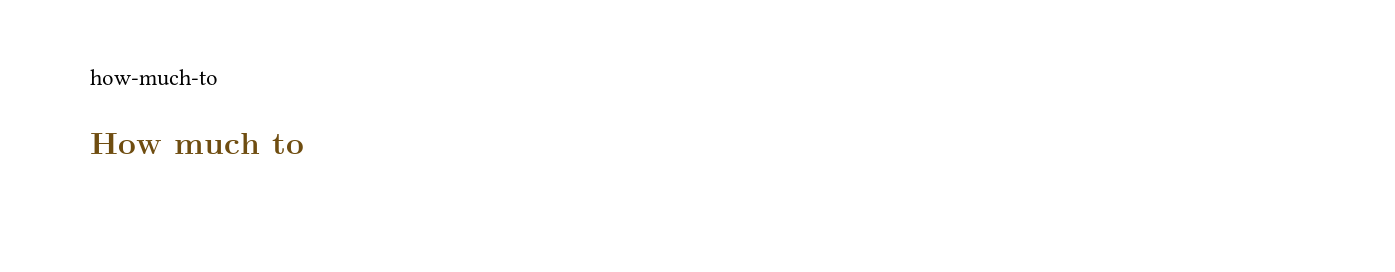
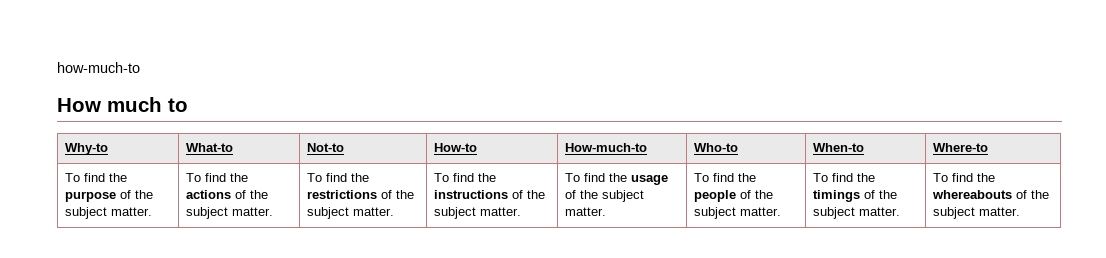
(304, 144) none -> [64,143,108,155] [185,143,233,152] [306,143,344,152] [433,143,477,152] [564,143,647,152] [693,143,738,152] [812,143,864,152] [932,143,988,152] [64,173,127,182] [64,190,153,202] [64,207,152,219] [185,173,248,182] [185,190,268,199] [185,207,273,219] [306,173,369,182] [306,190,414,199] [306,207,394,219] [433,173,496,182] [433,190,545,199] [433,207,521,219] [564,173,668,185] [564,190,644,202] [564,207,606,216] [693,173,756,182] [693,190,773,202] [693,207,781,219] [812,173,875,182] [812,190,897,202] [812,207,900,219] [932,173,995,182] [931,190,1049,199] [932,207,1020,219] // Why-to | What-to | Not-to | How-to | How-much-to | Who-to | When-to | Where-to // To find the purpose of the subject matter. | To find the actions of the subject matter. | To find the restrictions of the subject matter. | To find the instructions of the subject matter. | To find the usage of the subject matter. | To find the people of the subject matter. | To find the timings of the subject matter. | To find the whereabouts of the subject matter.

